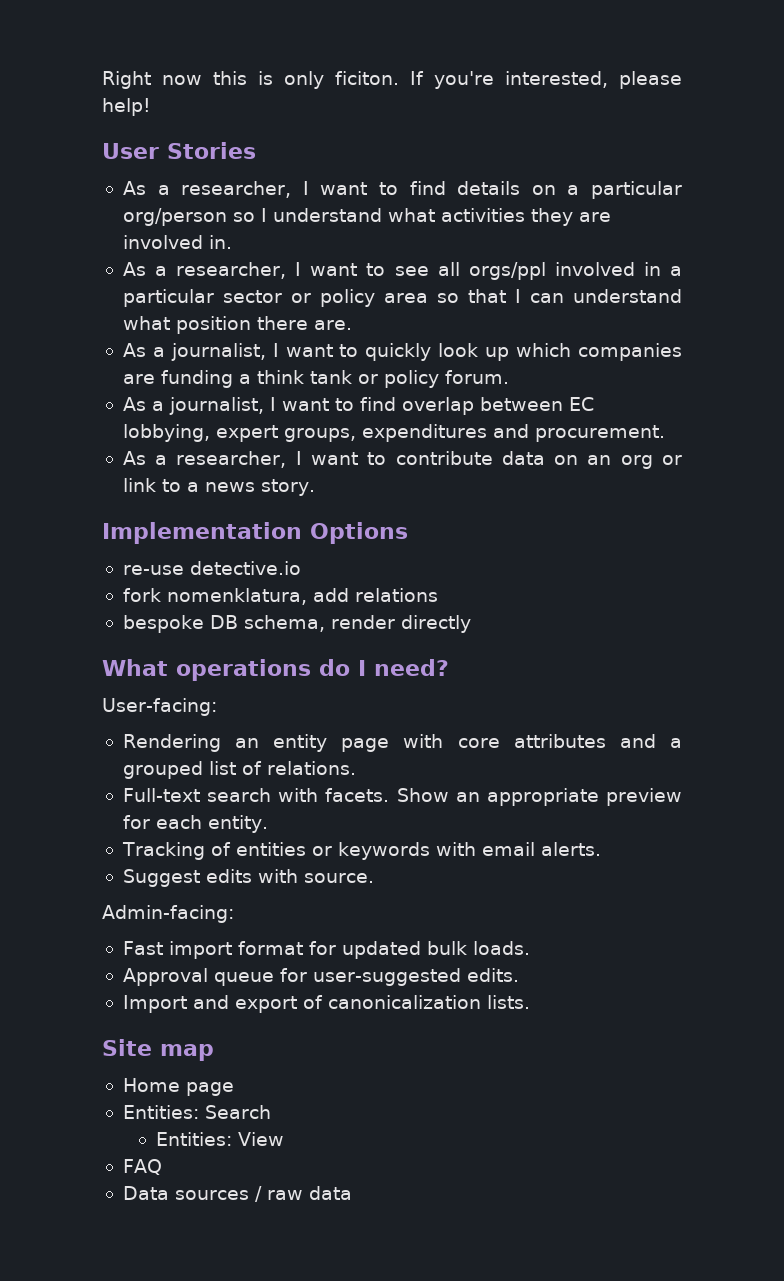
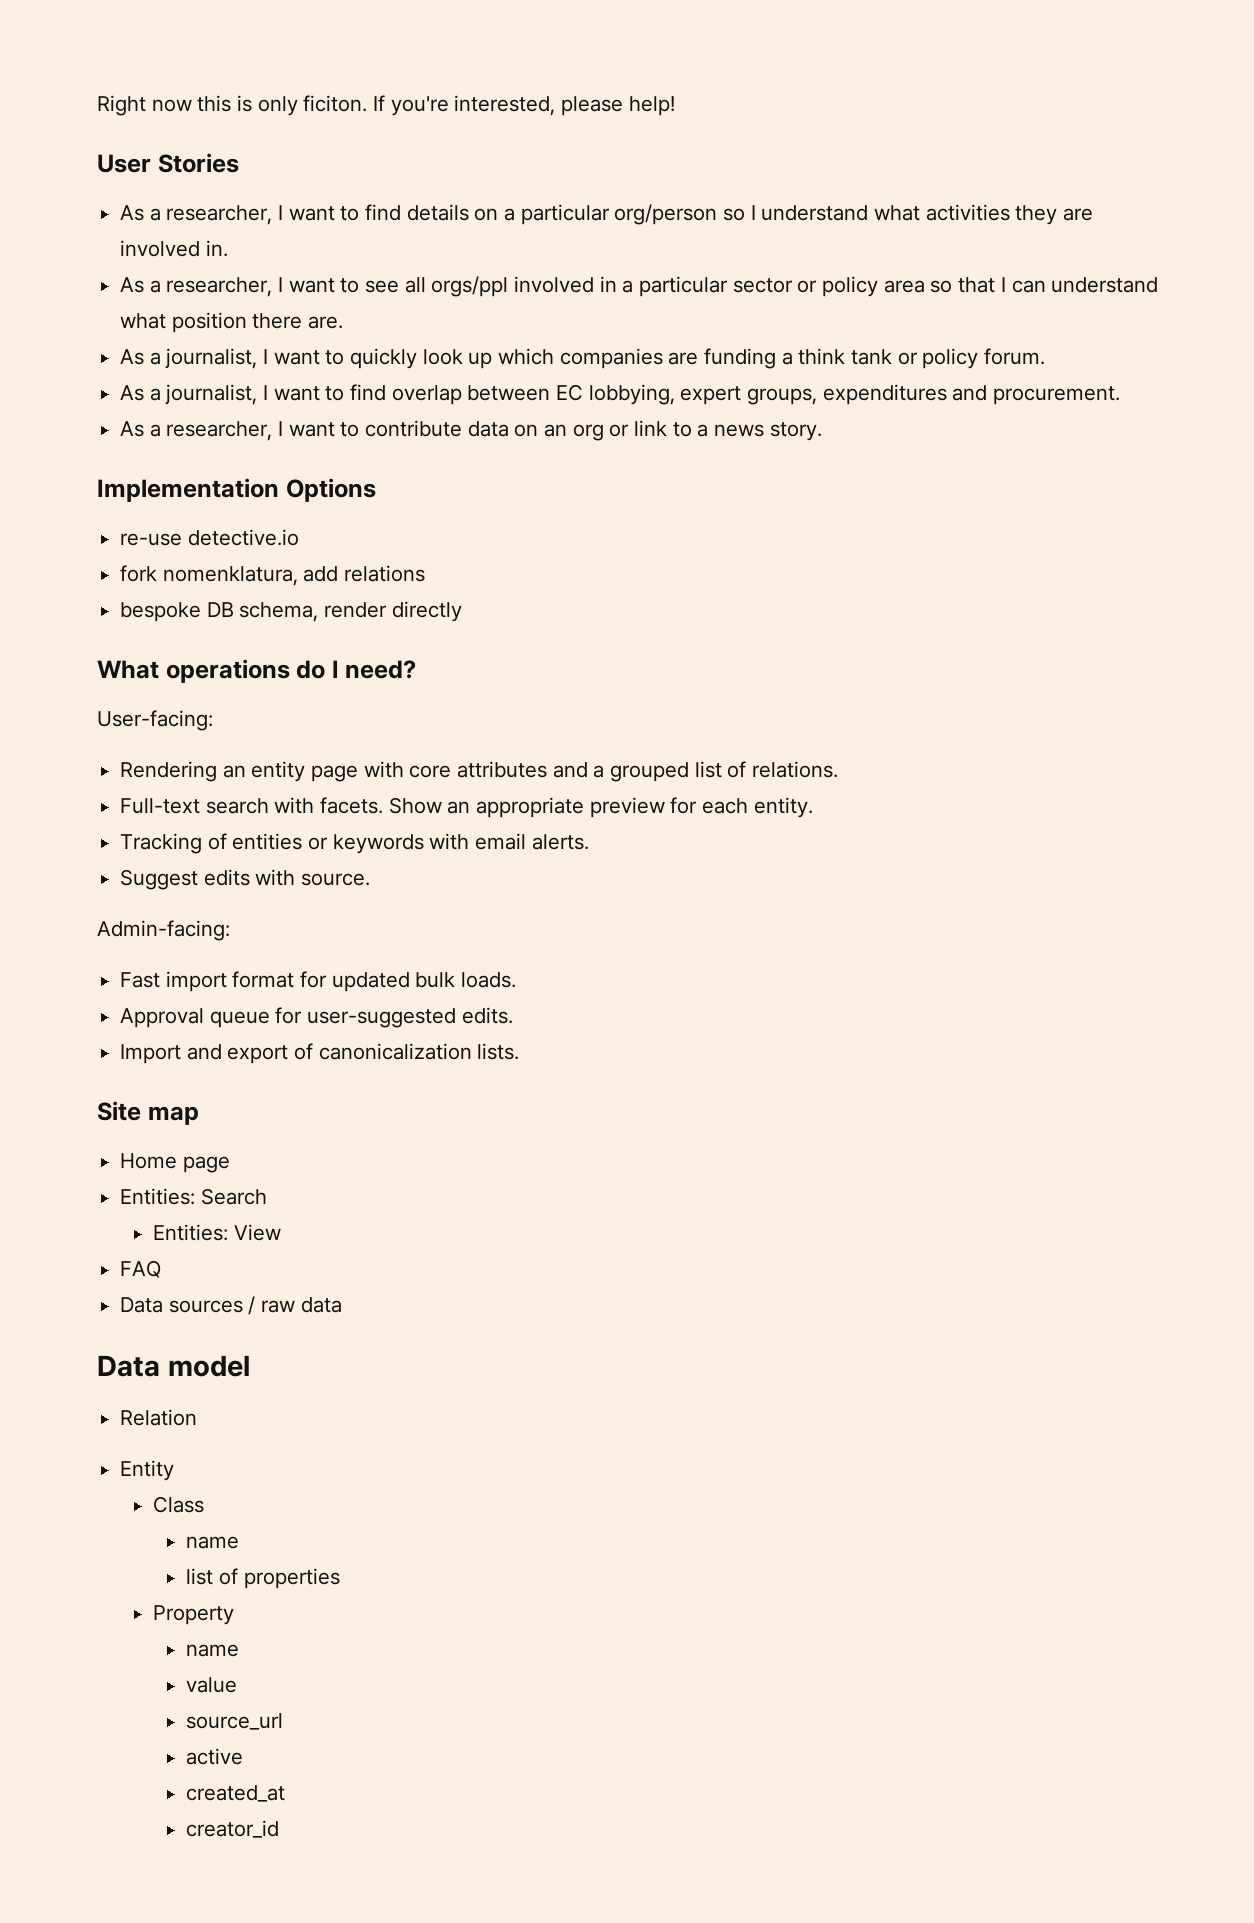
(352, 1193) none -> [97,1355,250,1377] [120,1409,198,1426] [120,1460,175,1481] [153,1496,205,1513] [186,1536,240,1549] [186,1568,340,1589] [153,1605,235,1625] [186,1644,240,1657] [186,1677,238,1693] [186,1713,284,1730] [186,1748,244,1765] [186,1785,286,1802] [186,1820,280,1838] // Data model // Relation // Entity // Class // name // list of properties // Property // name // value // source_url // active // created_at // creator_id

